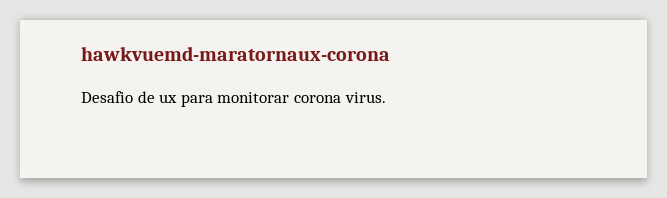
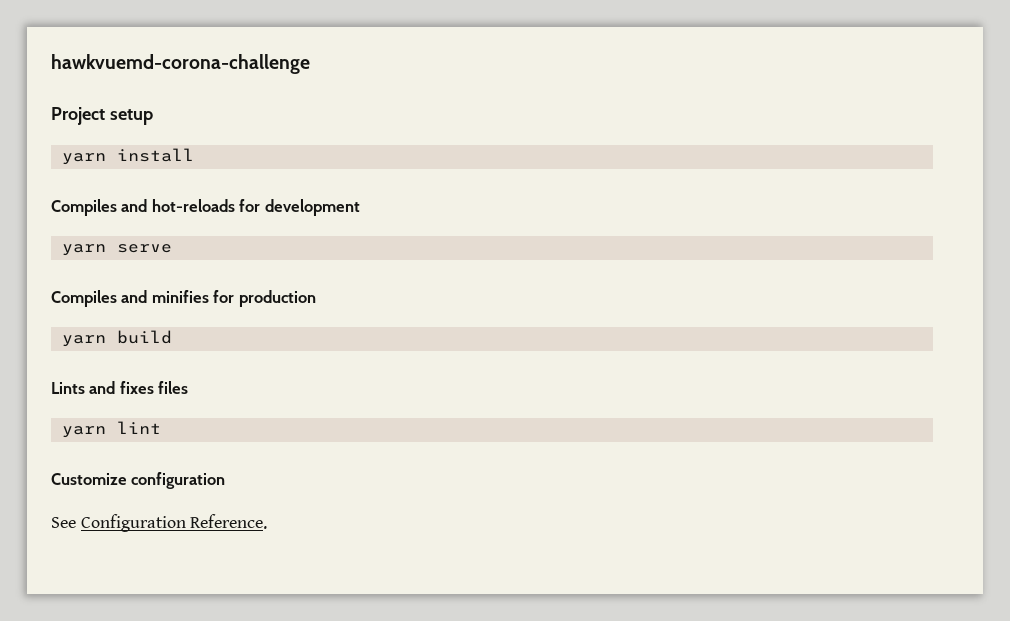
[81,46,390,61] [81,91,386,107] hawkvuemd-maratornaux-corona // Desafio de ux para monitorar corona virus. -> [51,54,310,74] [51,107,153,125] [61,148,194,165] [51,199,360,216] [61,244,172,256] [51,290,316,307] [61,330,172,347] [51,381,189,394] [61,421,161,438] [51,472,226,489] [51,514,268,532] hawkvuemd-corona-challenge // Project setup // yarn install // Compiles and hot-reloads for development // yarn serve // Compiles and minifies for production // yarn build // Lints and fixes files // yarn lint // Customize configuration // See Configuration Reference.

